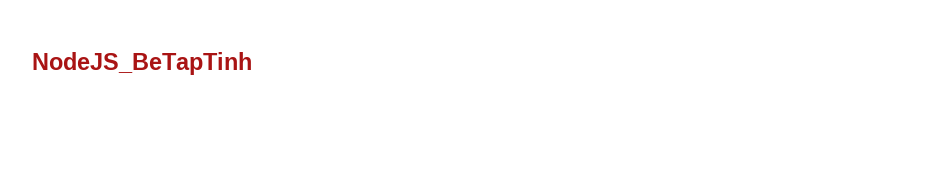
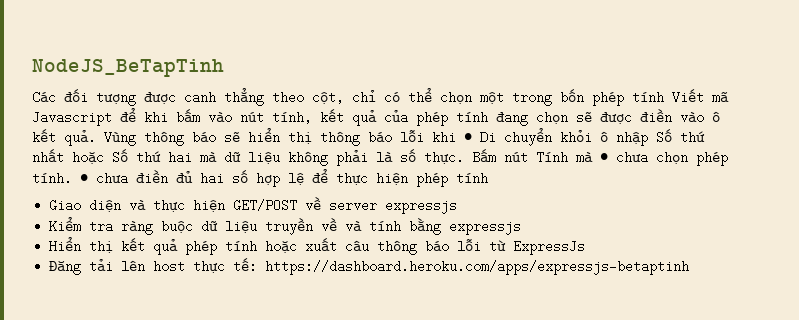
(252, 63) none -> [32,88,729,106] [32,108,720,126] [32,128,705,146] [32,149,728,166] [32,169,488,187] [49,197,458,214] [49,217,522,235] [49,237,586,255] [49,258,690,275] // Các đối tượng được canh thẳng theo cột, chỉ có thể chọn một trong bốn phép tính Viết mã Javascript để khi bấm vào nút tính, kết quả của phép tính đang chọn sẽ được điền vào ô kết quả. Vùng thông báo sẽ hiển thị thông báo lỗi khi • Di chuyển khỏi ô nhập Số thứ nhất hoặc Số thứ hai mà dữ liệu không phải là số thực. Bấm nút Tính mà • chưa chọn phép tính. • chưa điền đủ hai số hợp lệ để thực hiện phép tính // Giao diện và thực hiện GET/POST về server expressjs // Kiểm tra ràng buộc dữ liệu truyền về và tính bằng expressjs // Hiển thị kết quả phép tính hoặc xuất câu thông báo lỗi từ ExpressJs // Đăng tải lên host thực tế: https://dashboard.heroku.com/apps/expressjs-betaptinh

